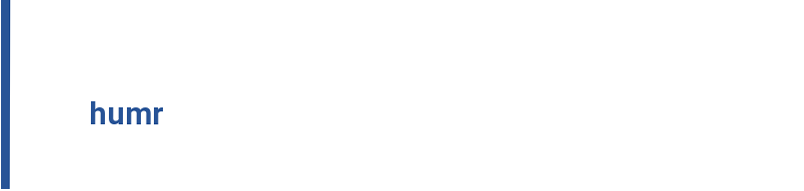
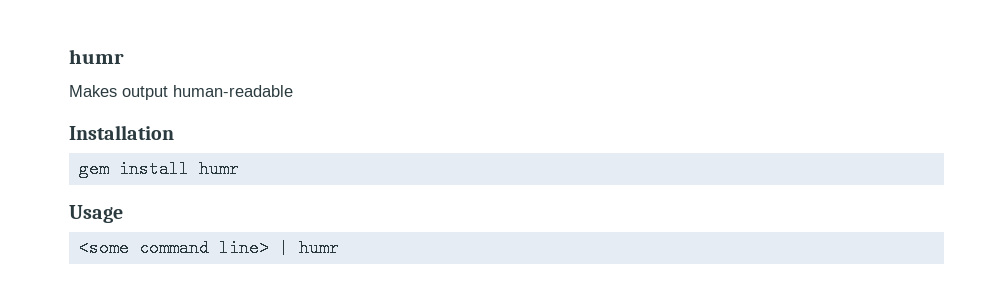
[88,101,164,125] humr -> [69,49,124,64] [69,85,293,100] [69,125,174,140] [78,160,239,178] [69,205,123,223] [78,239,339,257] humr // Makes output human-readable // Installation // gem install humr // Usage // <some command line> | humr

